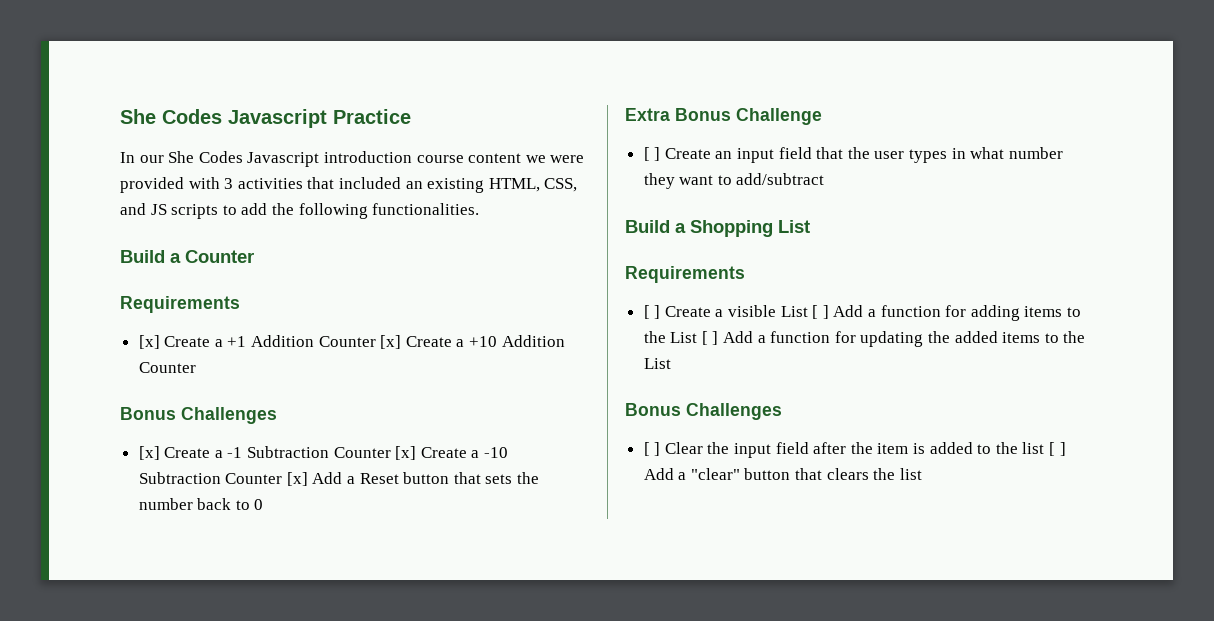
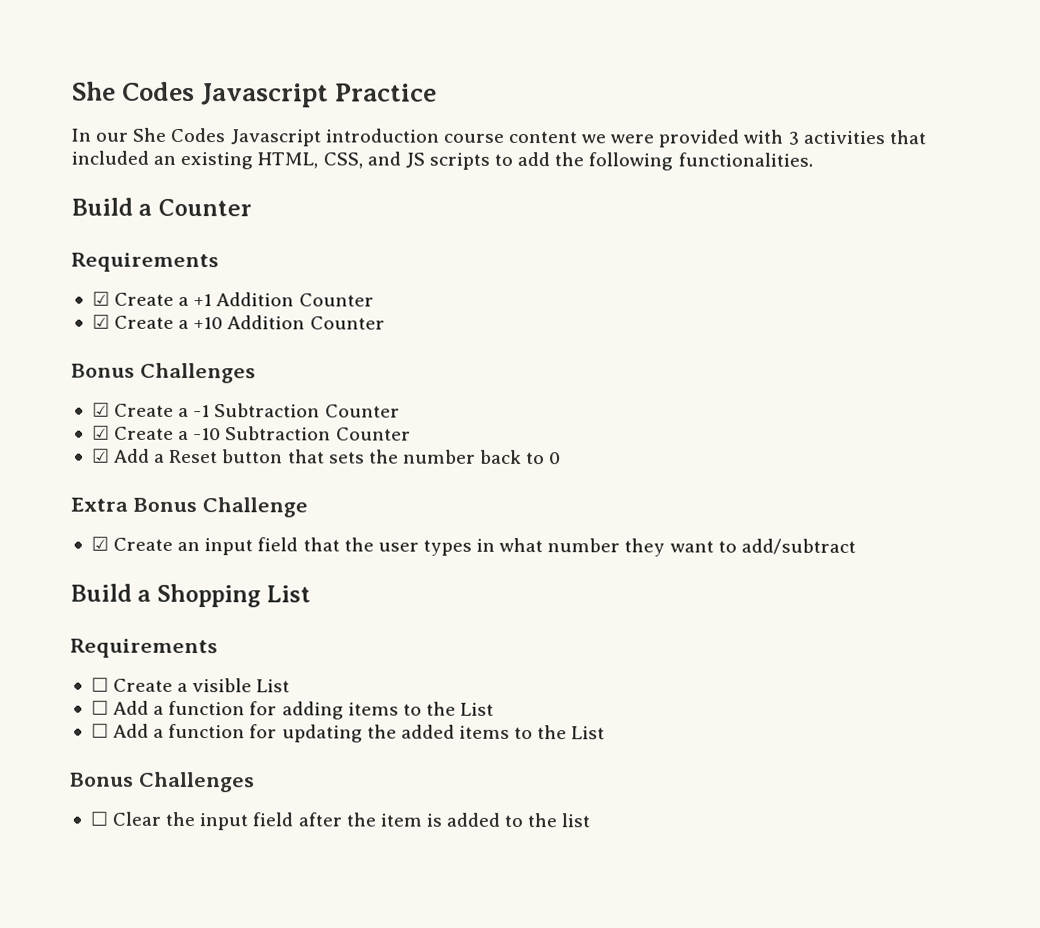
[138,335,160,349] [x] -> [91,291,110,306] ☑
[380,335,402,349] [x] -> [91,314,110,329] // ☑
[138,446,160,460] [x] -> [91,402,110,417] ☑
[395,446,417,460] [x] -> [91,425,110,440] // ☑
[286,472,308,486] [x] -> [91,448,110,463] // ☑
[643,147,661,161] [ ] -> [90,536,109,551] ☑
[643,305,661,319] [ ] -> [90,677,109,692] ☐
[812,305,829,319] [ ] -> [90,700,109,715] // ☐
[701,331,719,345] [ ] -> [90,723,109,738] // ☐
[643,442,661,456] [ ] -> [89,811,108,826] ☐
[1048,442,1066,456] [643,468,922,480] [ ] Add a "clear" button that clears the list -> (591, 820) none

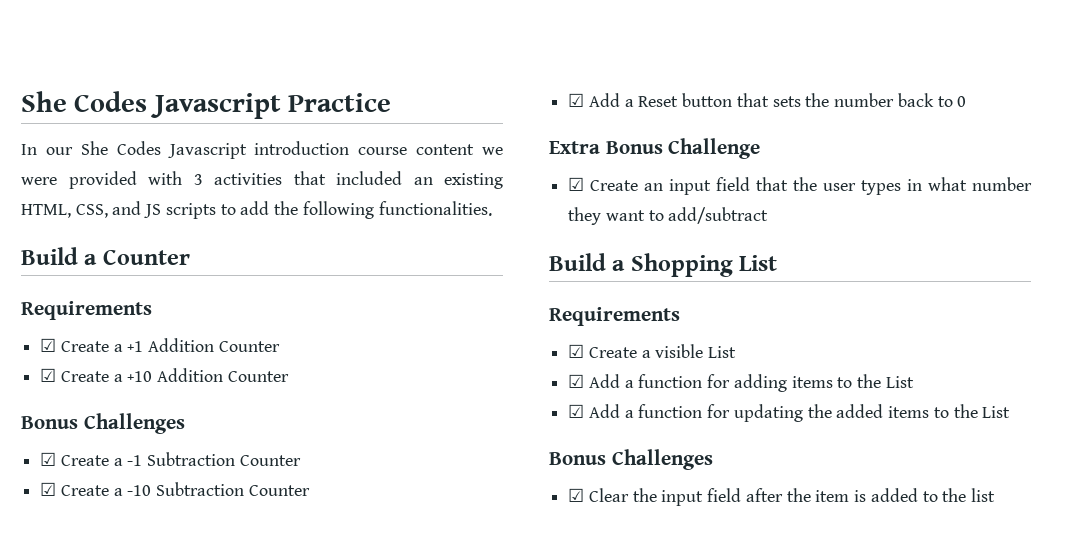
[90,677,109,692] ☐ -> [568,344,585,358] ☑
[90,700,109,715] ☐ -> [568,374,585,388] ☑
[90,723,109,738] ☐ -> [568,404,585,418] ☑
[89,811,108,826] ☐ -> [568,488,585,502] ☑

